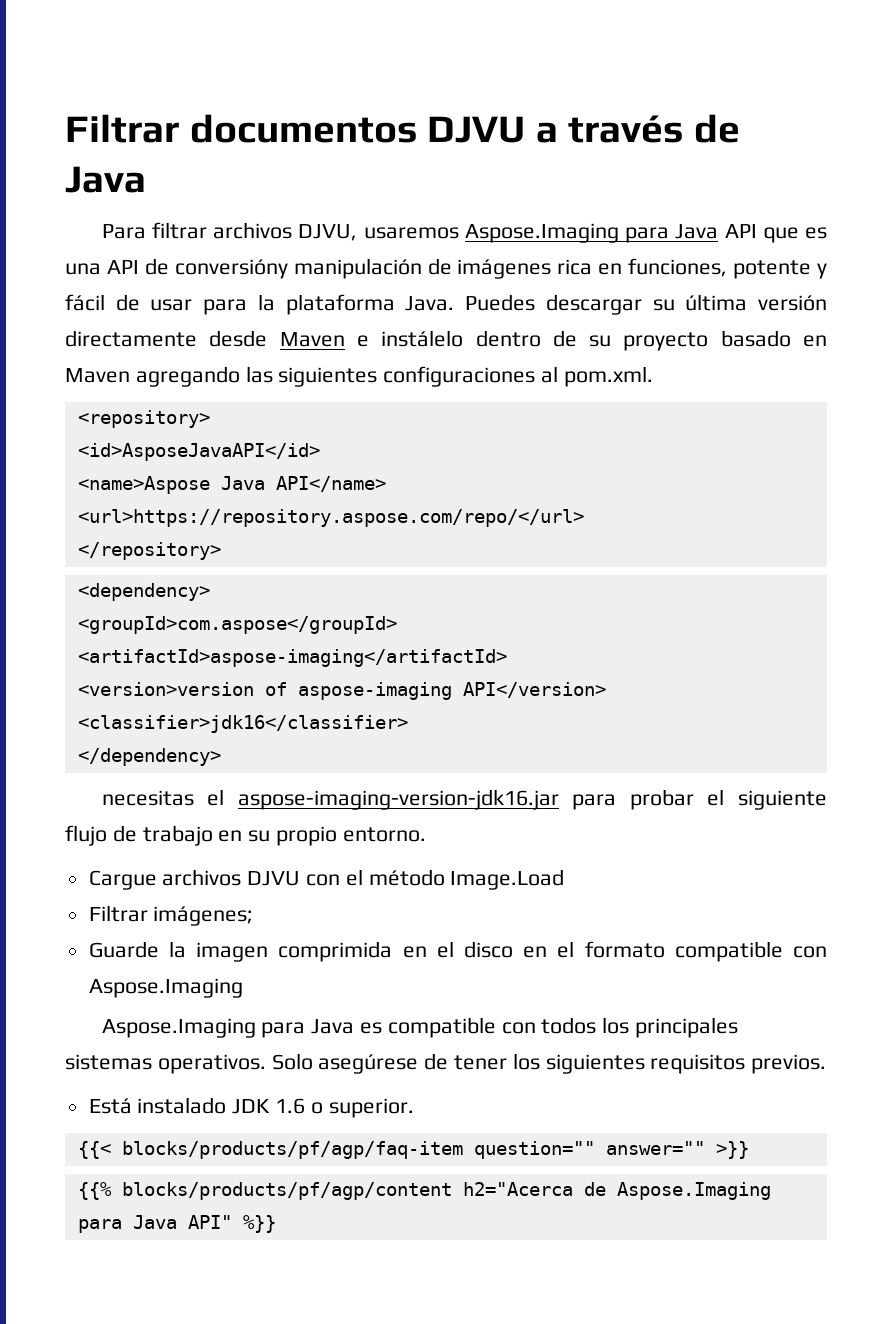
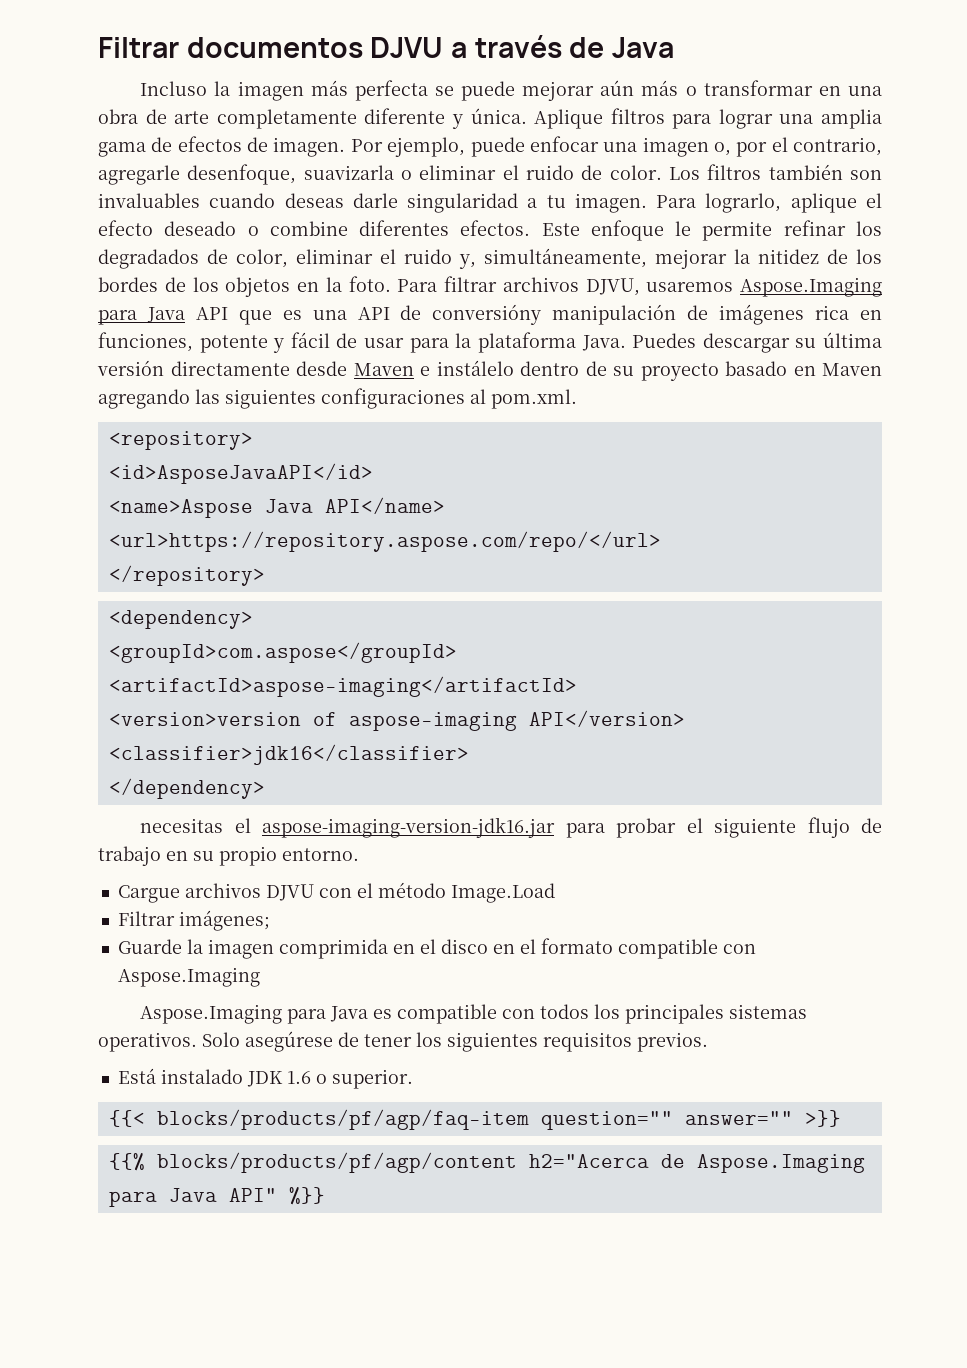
(146, 179) none -> [140,80,882,101] [98,108,883,129] [98,136,883,157] [98,164,882,185] [98,193,882,213] [98,220,882,241] [98,248,882,269] [98,276,391,297] Incluso la imagen más perfecta se puede mejorar aún más o transformar en una obra de arte completamente diferente y única. Aplique filtros para lograr una amplia gama de efectos de imagen. Por ejemplo, puede enfocar una imagen o, por el contrario, agregarle desenfoque, suavizarla o eliminar el ruido de color. Los filtros también son invaluables cuando deseas darle singularidad a tu imagen. Para lograrlo, aplique el efecto deseado o combine diferentes efectos. Este enfoque le permite refinar los degradados de color, eliminar el ruido y, simultáneamente, mejorar la nitidez de los bordes de los objetos en la foto.

